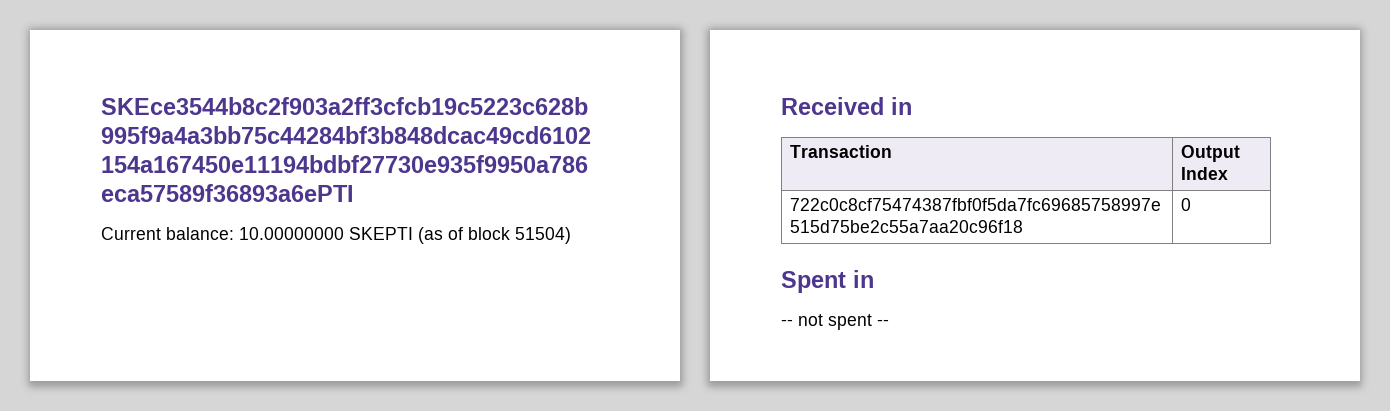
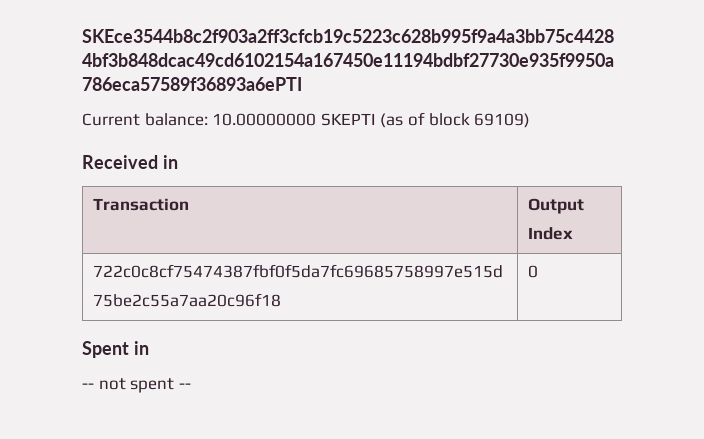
[515,227,571,244] 51504) -> [474,113,531,128] 69109)

